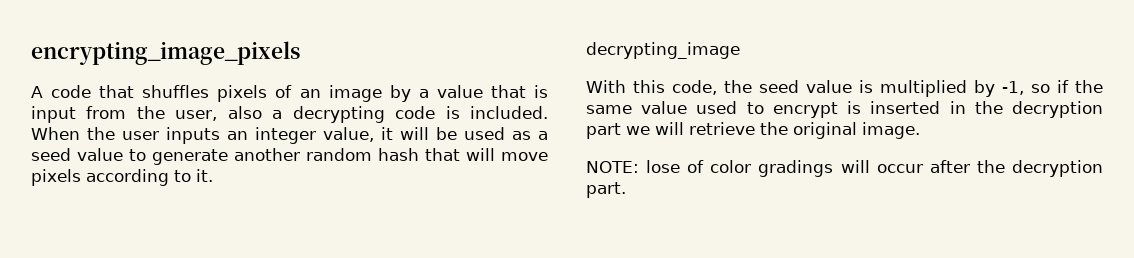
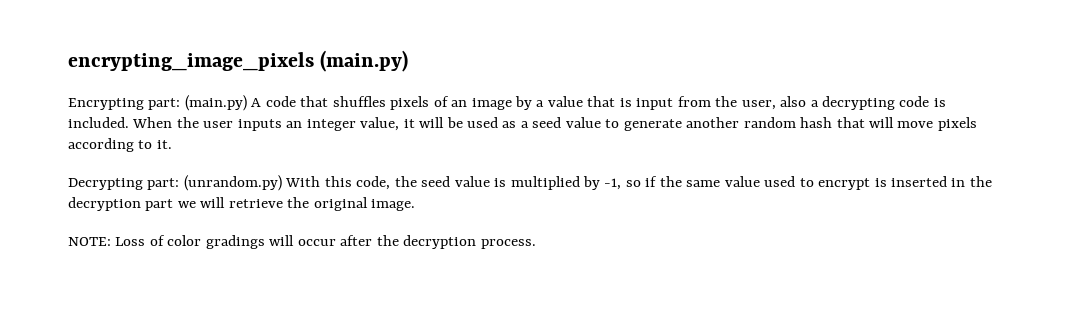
(300, 53) // -> [320,50,409,72] [68,95,247,111] (main.py) // Encrypting part: (main.py)
[586,42,740,59] decrypting_image // -> [68,175,282,191] Decrypting part: (unrandom.py)
[646,160,681,173] lose -> [115,237,146,246] Loss
[586,182,626,198] part. -> [480,239,536,249] process.

